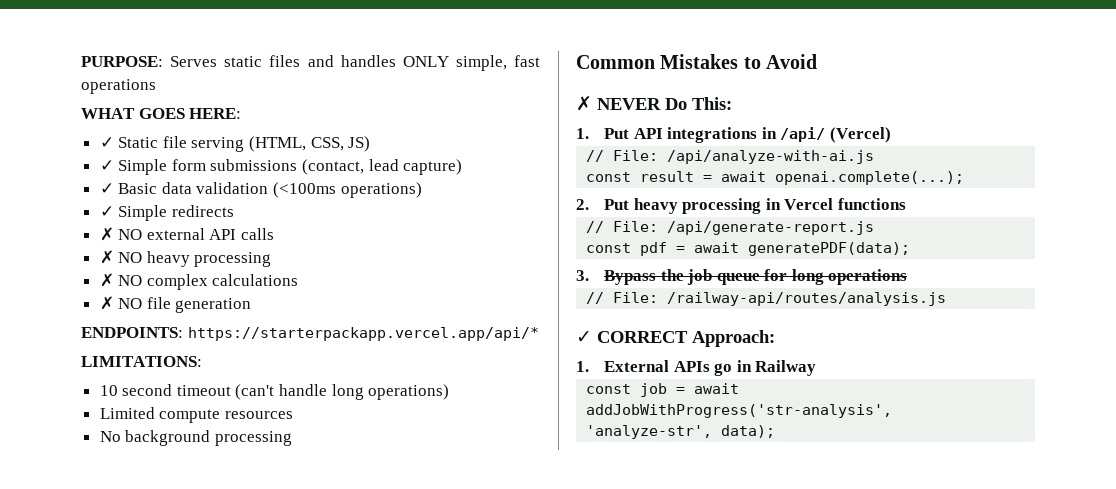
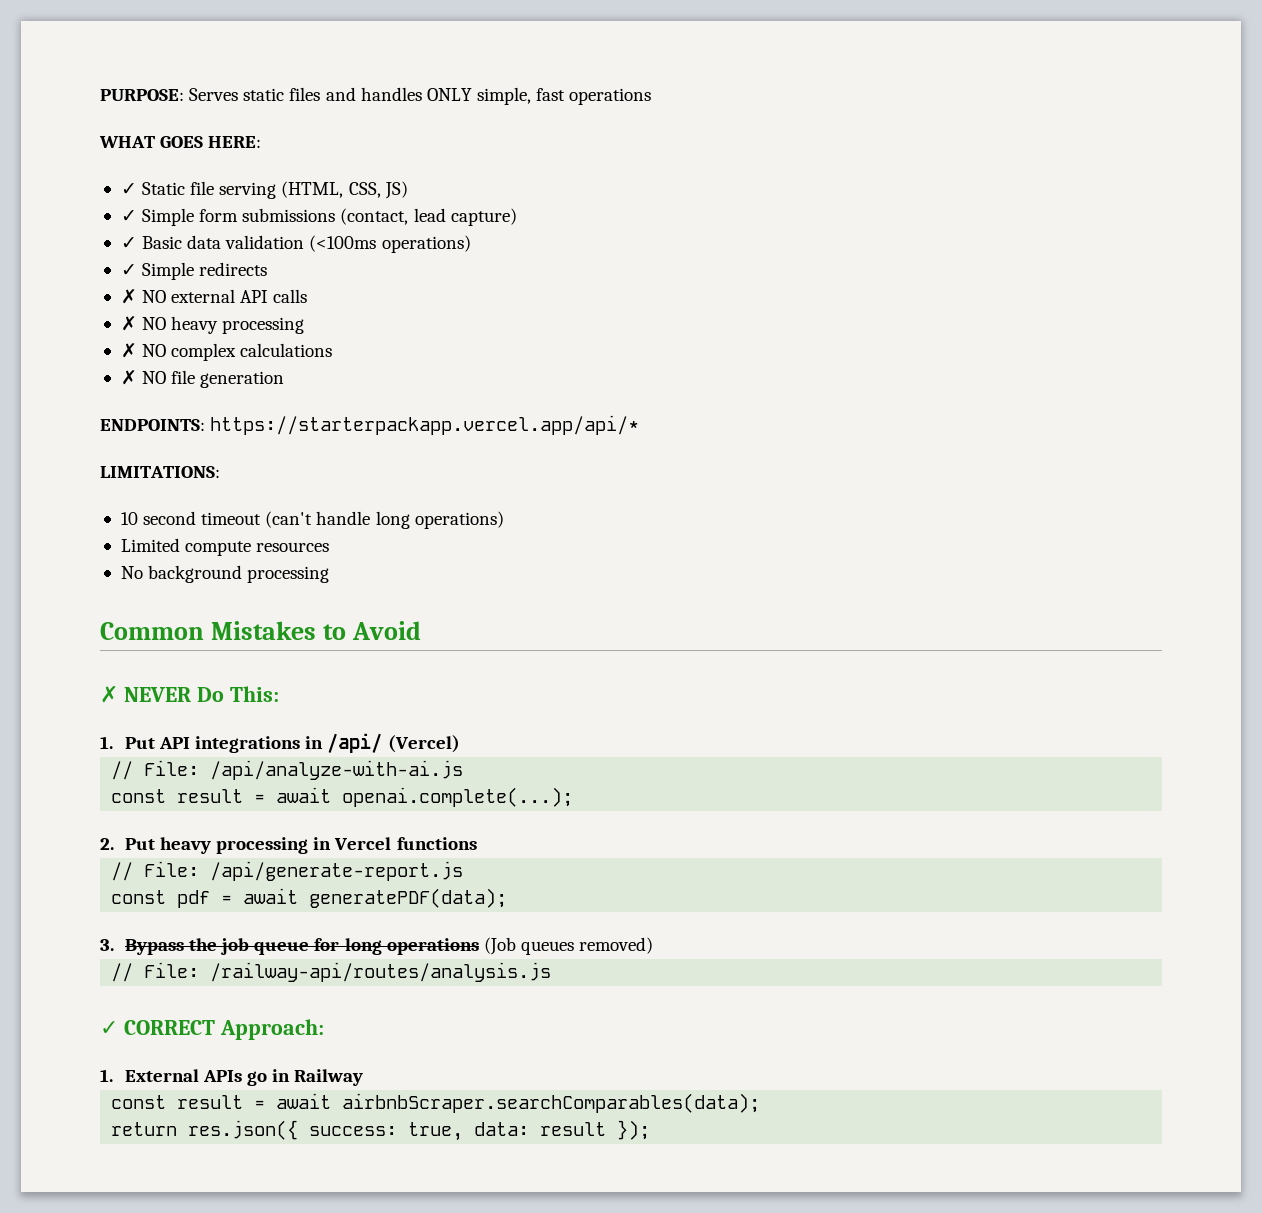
(908, 277) none -> [483,937,654,955] (Job queues removed)
[640,383,740,397] [586,404,893,418] [586,425,776,439] job = await addJobWithProgress('str-analysis', 'analyze-str', data); -> [177,1093,761,1113] [111,1120,651,1141] result = await airbnbScraper.searchComparables(data); // return res.json({ success: true, data: result });

